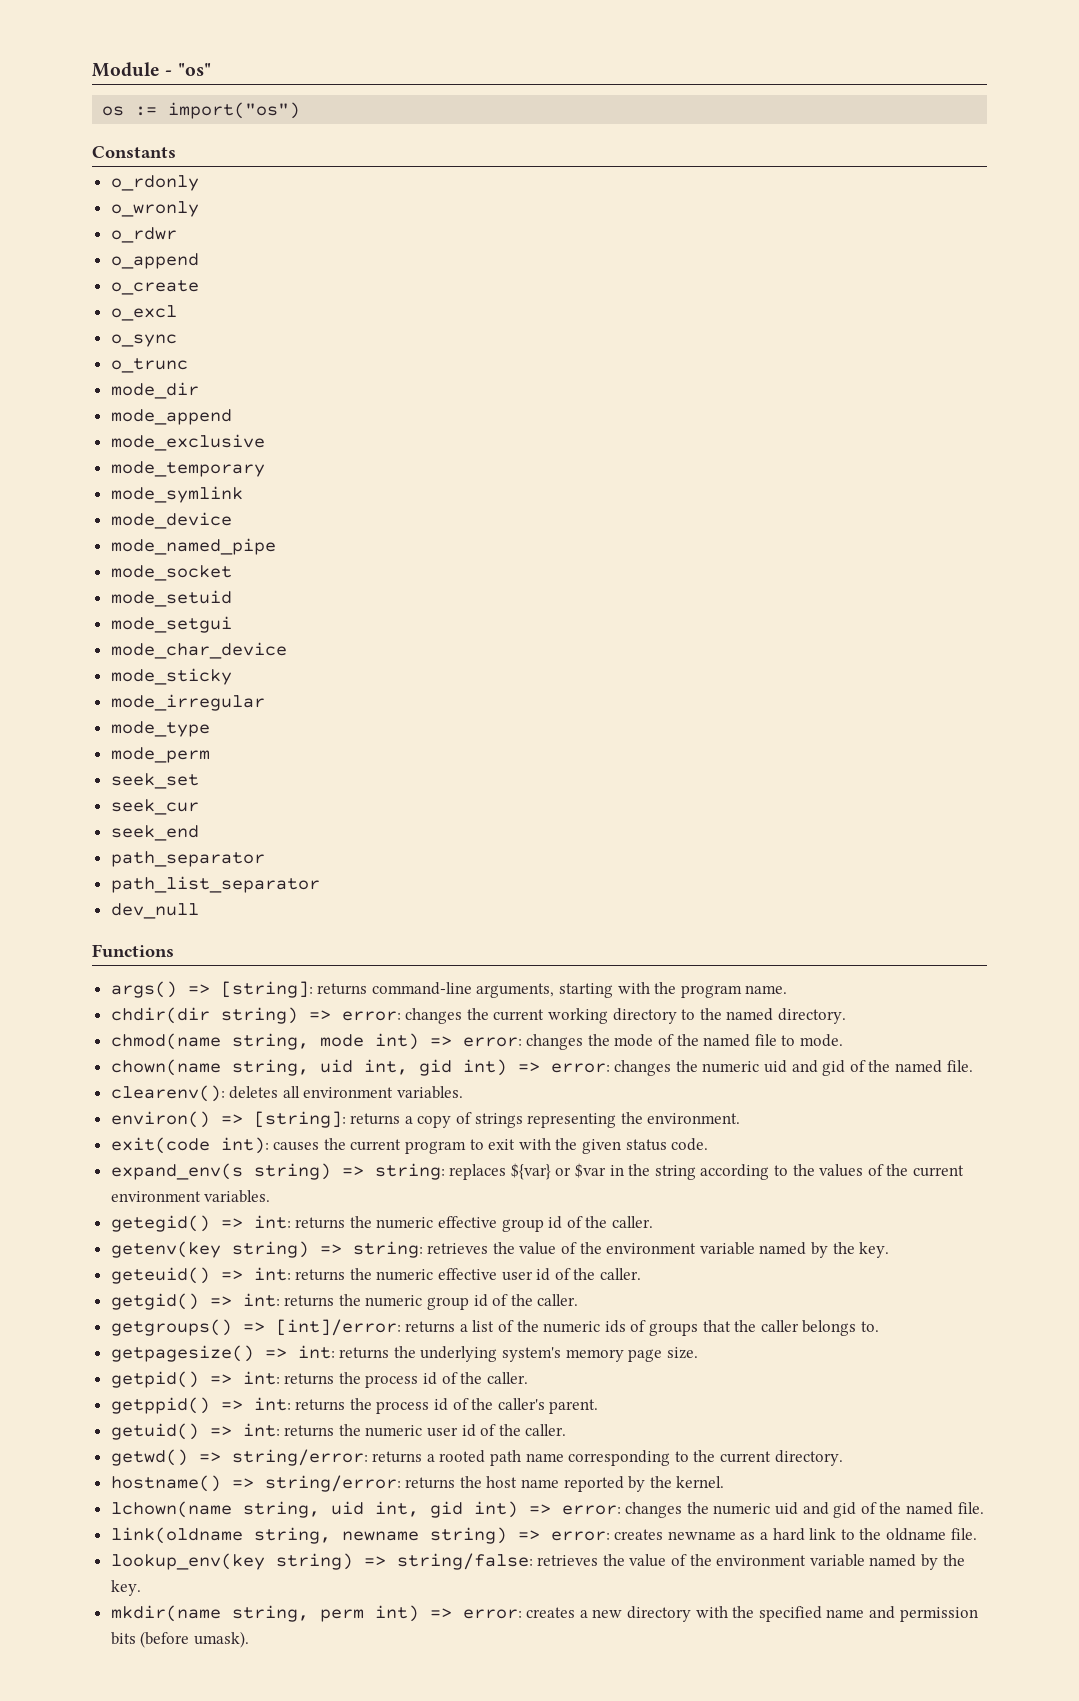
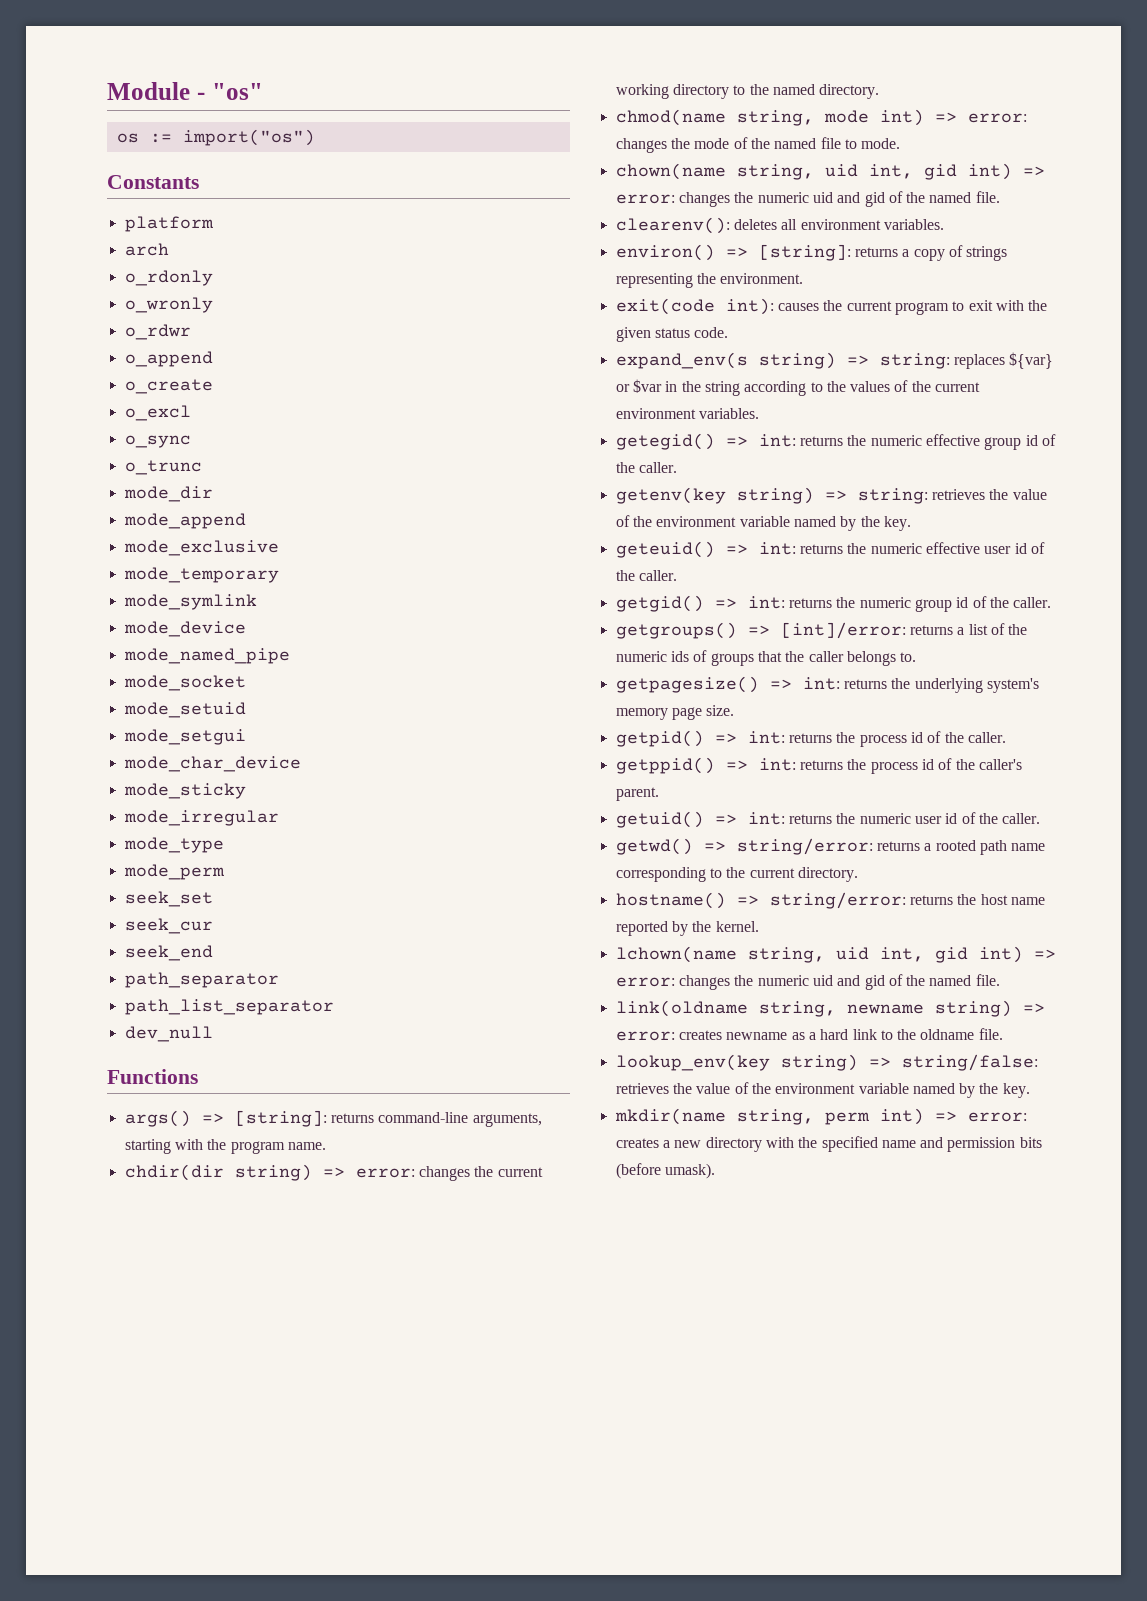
(176, 152) none -> [124,216,214,232] [124,243,169,256] // platform // arch

